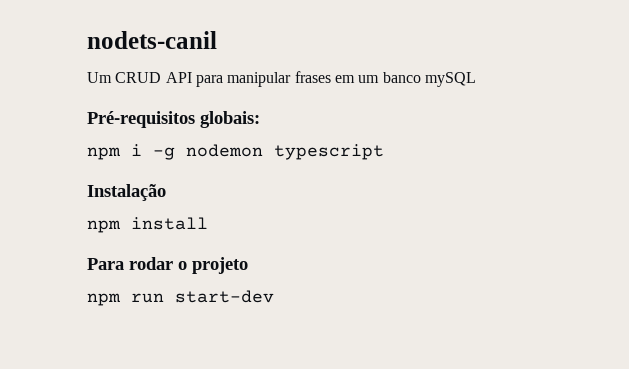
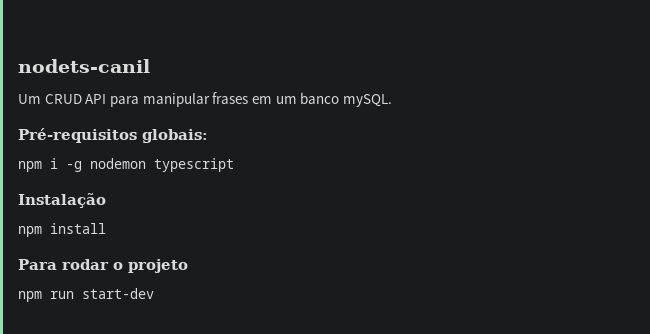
[424,72,476,87] mySQL -> [342,94,392,107] mySQL.

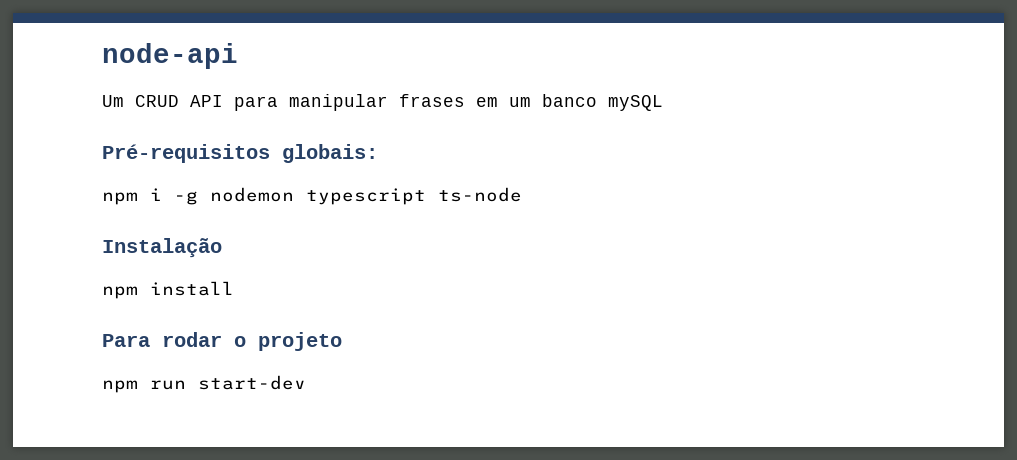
[18,59,150,73] nodets-canil -> [102,43,238,69] node-api
[342,94,392,107] mySQL. -> [608,95,663,111] mySQL
(234, 165) none -> [438,187,522,202] ts-node

